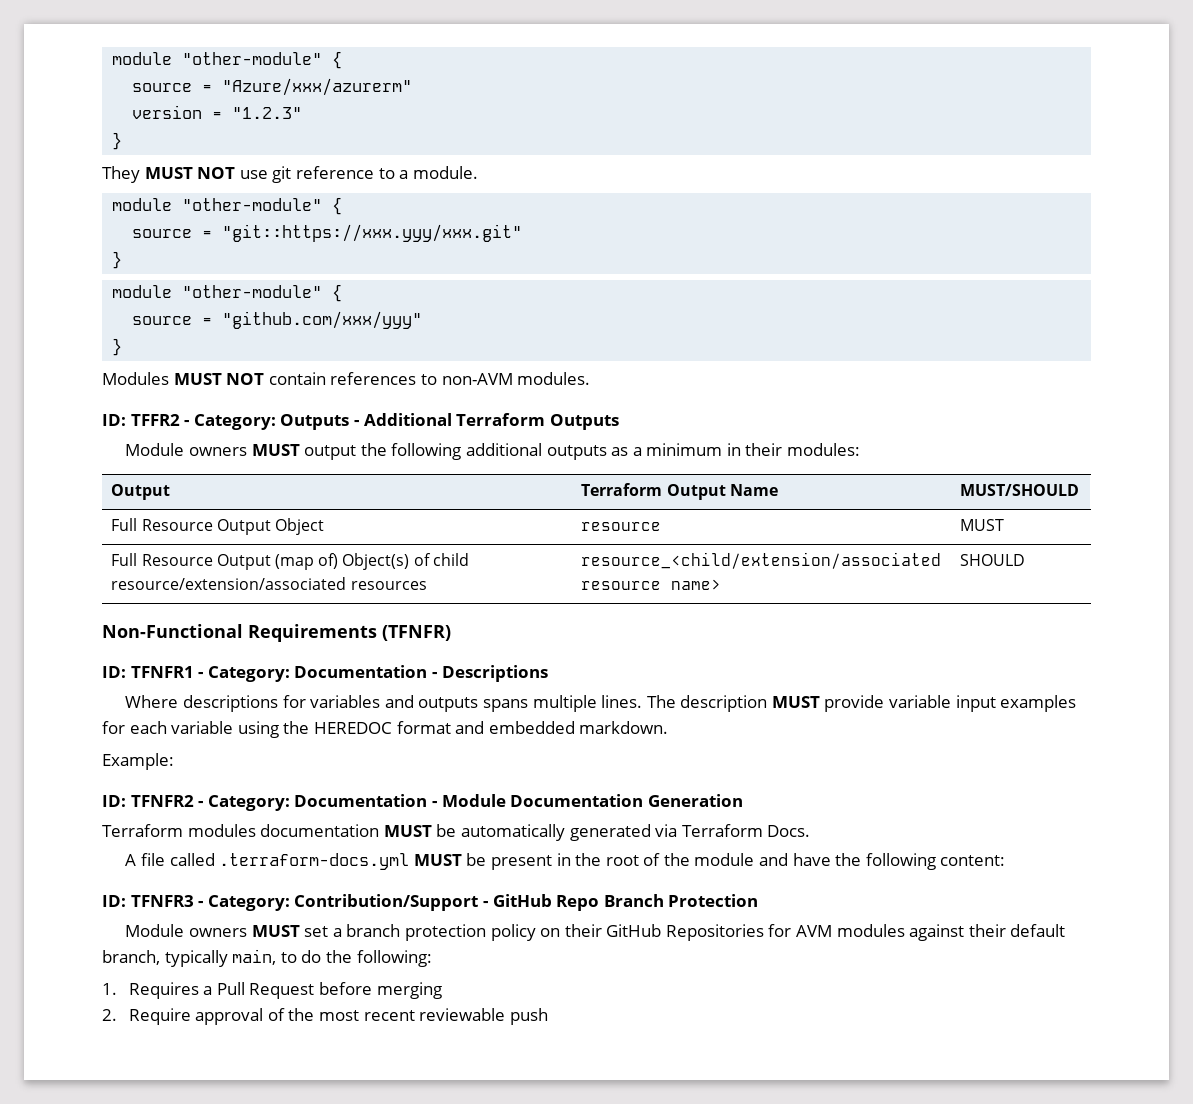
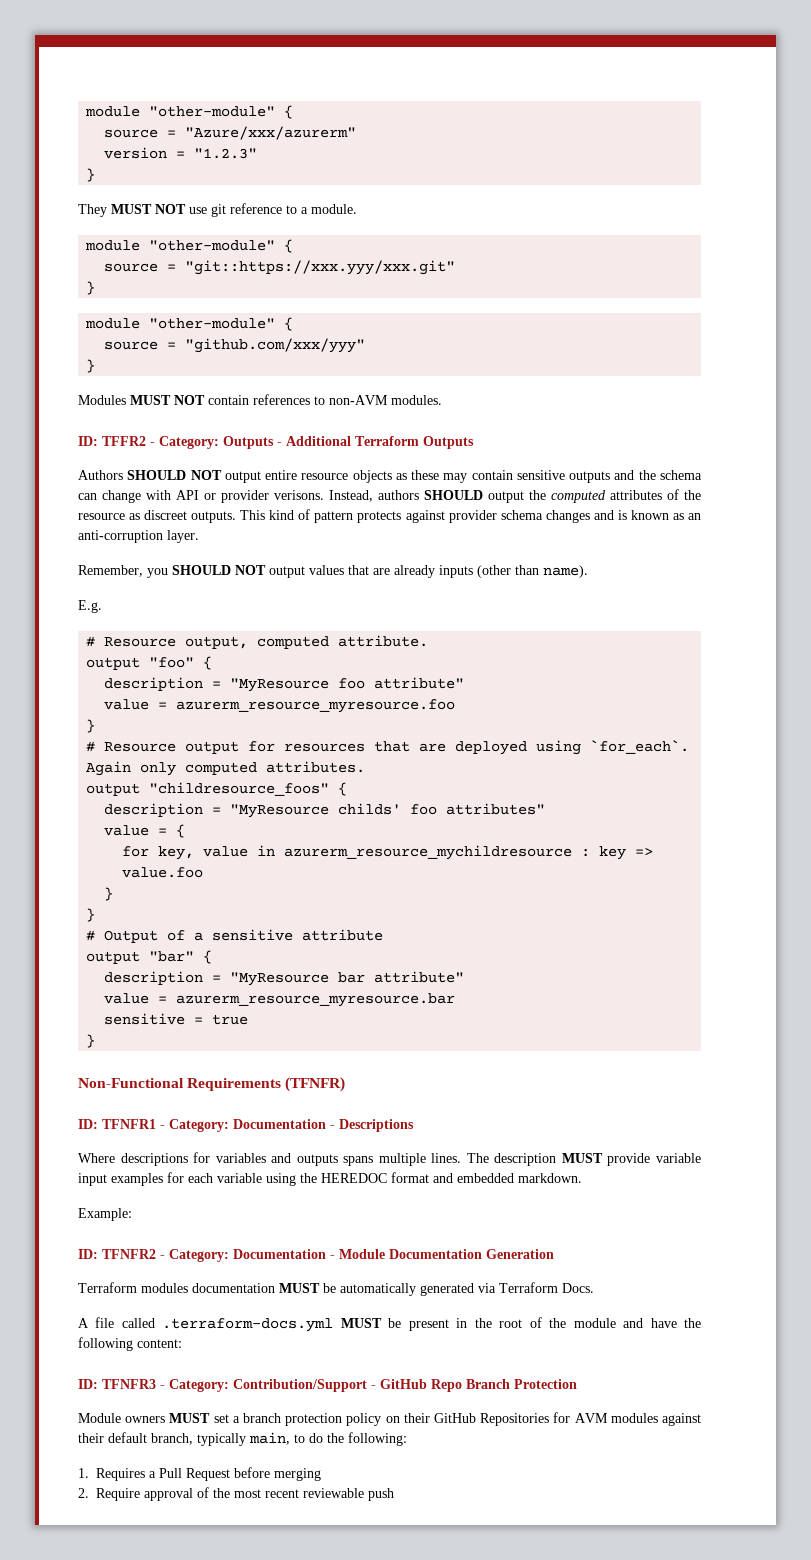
[125,443,861,460] [111,484,171,500] [581,483,778,500] [960,484,1080,496] [111,518,325,535] [581,522,662,531] [960,519,1005,531] [111,553,469,570] [111,577,427,590] [581,552,942,569] [581,579,722,590] [960,554,1026,566] Module owners MUST output the following additional outputs as a minimum in their modules: // Output | Terraform Output Name | MUST/SHOULD // Full Resource Output Object | resource | MUST // Full Resource Output (map of) Object(s) of child resource/extension/associated resources | resource_<child/extension/associated resource name> | SHOULD -> [78,470,702,483] [78,489,701,503] [78,509,701,523] [78,530,199,543] [78,565,588,578] [78,600,102,613] [86,635,429,649] [86,656,213,670] [104,677,465,692] [104,699,456,713] [86,719,96,733] [86,740,690,755] [86,761,366,776] [86,782,348,796] [104,803,546,818] [104,824,186,838] [122,845,654,860] [122,867,204,878] [104,887,114,901] [86,908,96,922] [86,929,384,943] [86,950,213,964] [104,971,465,986] [104,993,456,1007] [104,1013,249,1025] [86,1034,96,1048] Authors SHOULD NOT output entire resource objects as these may contain sensitive outputs and the schema can change with API or provider verisons. Instead, authors SHOULD output the computed attributes of the resource as discreet outputs. This kind of pattern protects against provider schema changes and is known as an anti-corruption layer. // Remember, you SHOULD NOT output values that are already inputs (other than name). // E.g. // # Resource output, computed attribute. // output "foo" { // description = "MyResource foo attribute" // value = azurerm_resource_myresource.foo // } // # Resource output for resources that are deployed using `for_each`. Again only computed attributes. // output "childresource_foos" { // description = "MyResource childs' foo attributes" // value = { // for key, value in azurerm_resource_mychildresource : key => value.foo // } // } // # Output of a sensitive attribute // output "bar" { // description = "MyResource bar attribute" // value = azurerm_resource_myresource.bar // sensitive = true // }

